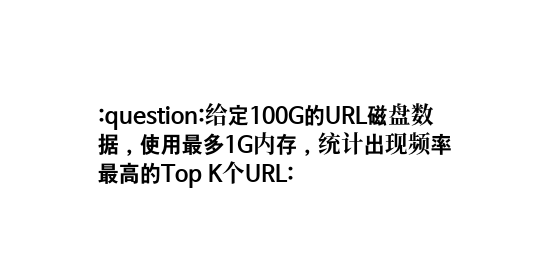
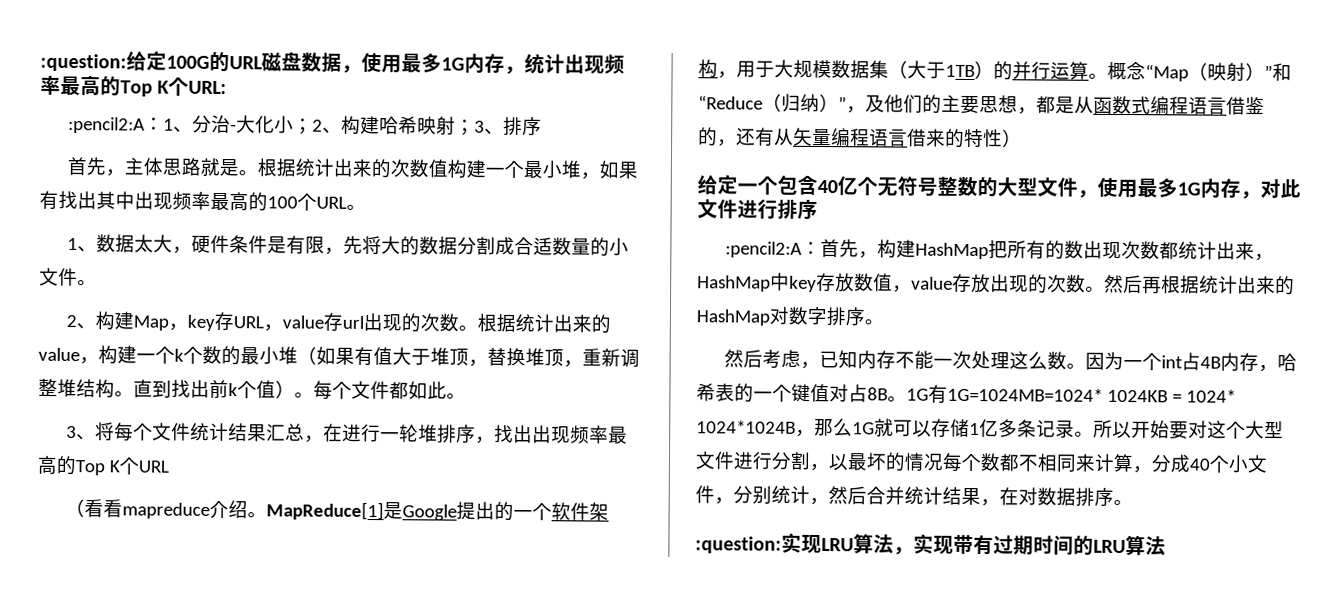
(295, 173) none -> [67,114,542,137] [66,157,638,180] [39,190,366,212] [66,234,629,257] [39,267,97,287] [65,311,611,334] [38,345,640,368] [38,378,466,400] [65,422,628,444] [37,455,169,476] [64,498,609,521] [698,59,1292,82] [698,93,1265,115] [698,127,1022,148] [697,174,1301,199] [697,199,818,220] [724,238,1274,262] [697,272,1295,296] [696,306,884,327] [723,349,1297,373] [696,383,1236,404] [696,417,1284,440] [695,451,1268,474] [695,485,1133,507] [695,532,1166,556] // :pencil2:A：1、分治-大化小；2、构建哈希映射；3、排序 // 首先，主体思路就是。根据统计出来的次数值构建一个最小堆，如果有找出其中出现频率最高的100个URL。 // 1、数据太大，硬件条件是有限，先将大的数据分割成合适数量的小文件。 // 2、构建Map，key存URL，value存url出现的次数。根据统计出来的value，构建一个k个数的最小堆（如果有值大于堆顶，替换堆顶，重新调整堆结构。直到找出前k个值）。每个文件都如此。 // 3、将每个文件统计结果汇总，在进行一轮堆排序，找出出现频率最高的Top K个URL // （看看mapreduce介绍。MapReduce[1]是Google提出的一个软件架构，用于大规模数据集（大于1TB）的并行运算。概念“Map（映射）”和“Reduce（归纳）”，及他们的主要思想，都是从函数式编程语言借鉴的，还有从矢量编程语言借来的特性） // 给定一个包含40亿个无符号整数的大型文件，使用最多1G内存，对此文件进行排序 // :pencil2:A：首先，构建HashMap把所有的数出现次数都统计出来，HashMap中key存放数值，value存放出现的次数。然后再根据统计出来的HashMap对数字排序。 // 然后考虑，已知内存不能一次处理这么数。因为一个int占4B内存，哈希表的一个键值对占8B。1G有1G=1024MB=1024* 1024KB = 1024* 1024*1024B，那么1G就可以存储1亿多条记录。所以开始要对这个大型文件进行分割，以最坏的情况每个数都不相同来计算，分成40个小文件，分别统计，然后合并统计结果，在对数据排序。 // :question:实现LRU算法，实现带有过期时间的LRU算法

